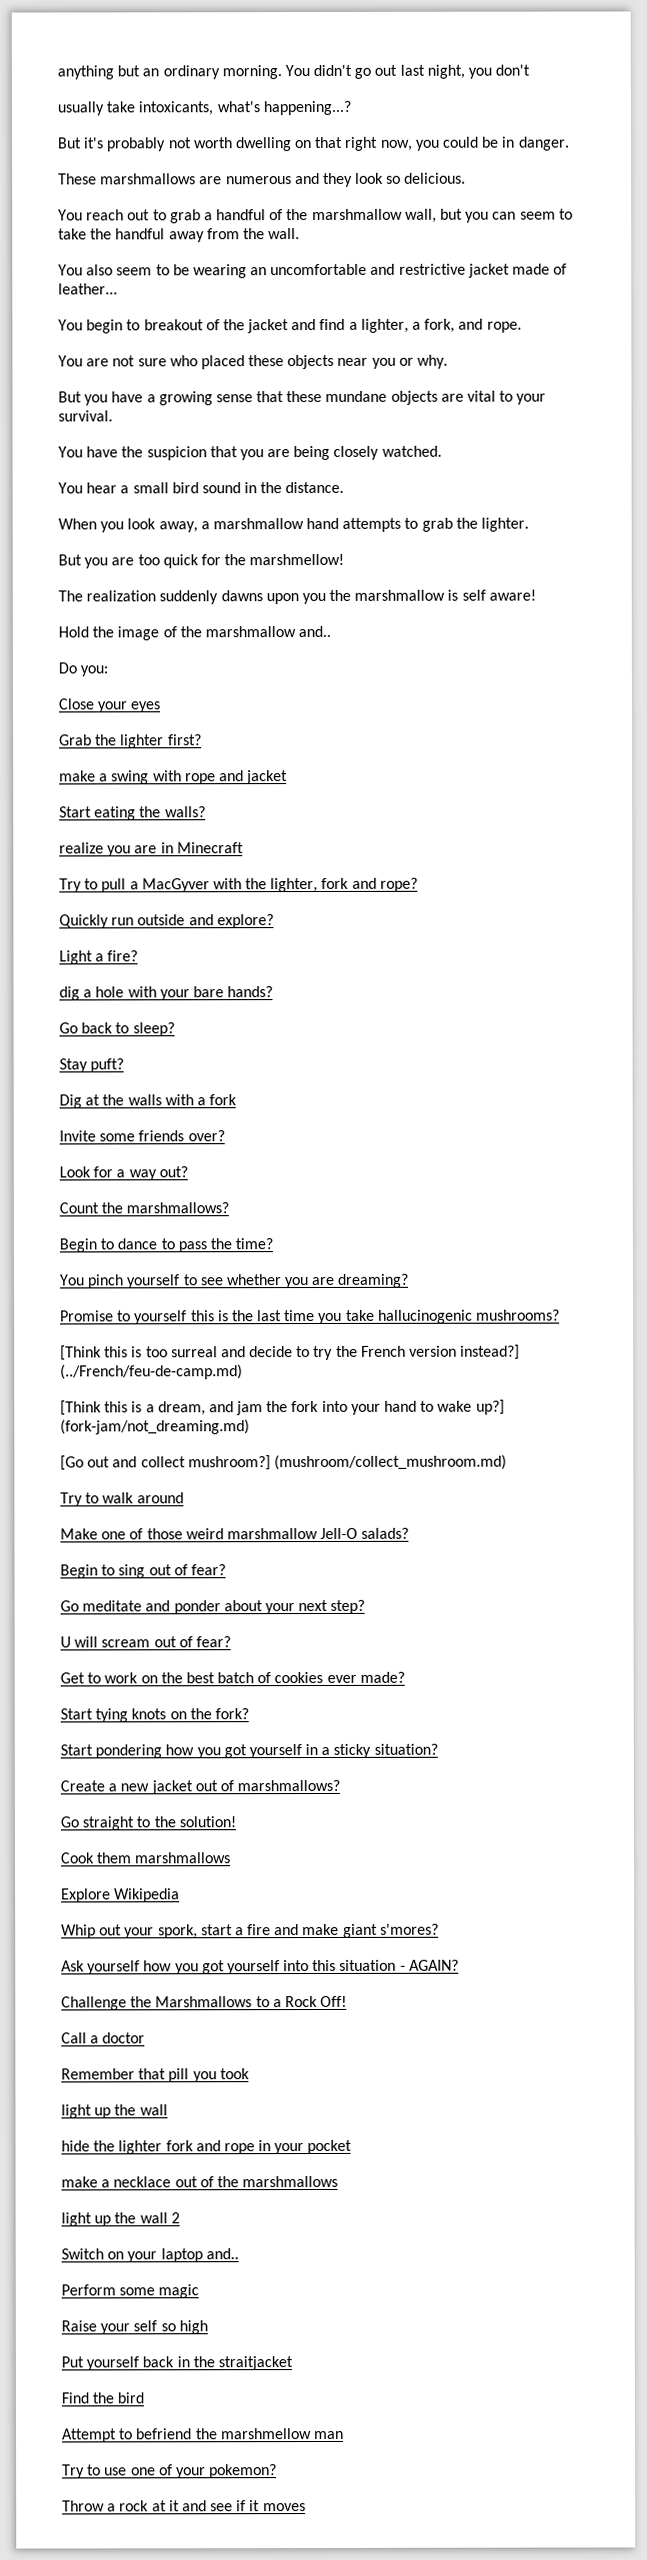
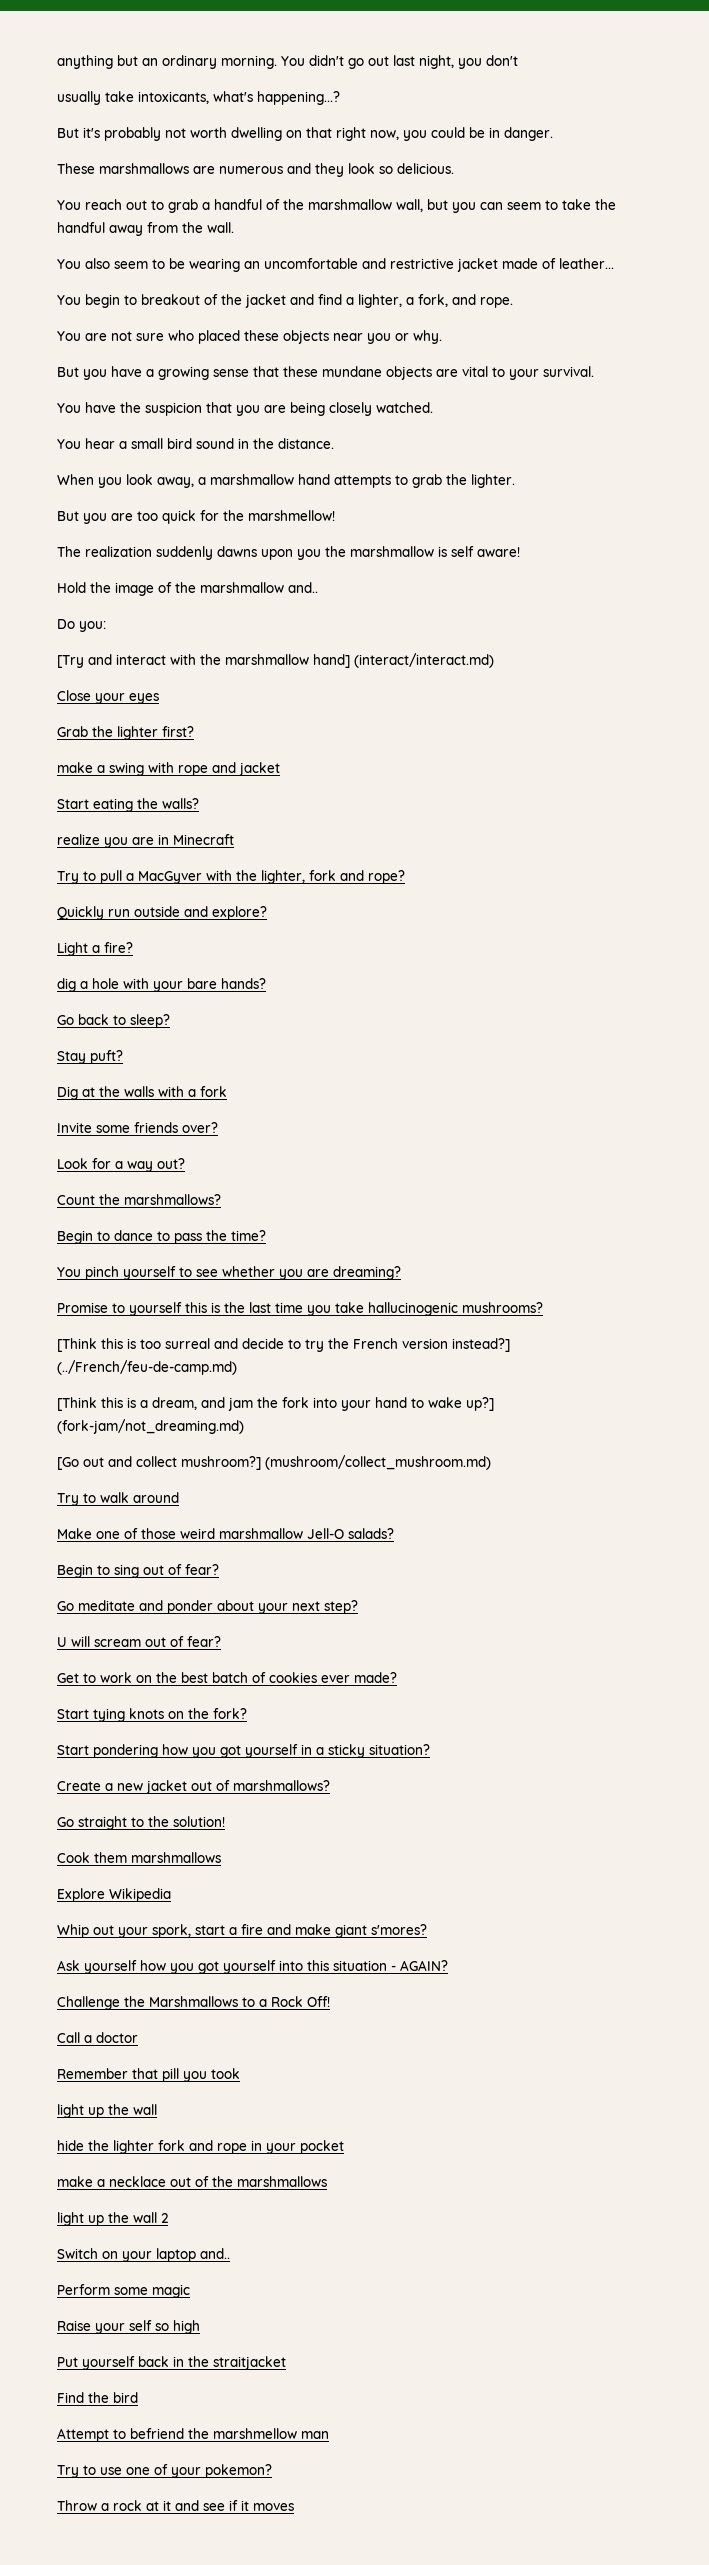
(109, 671) none -> [57,653,494,668] // [Try and interact with the marshmallow hand] (interact/interact.md)

